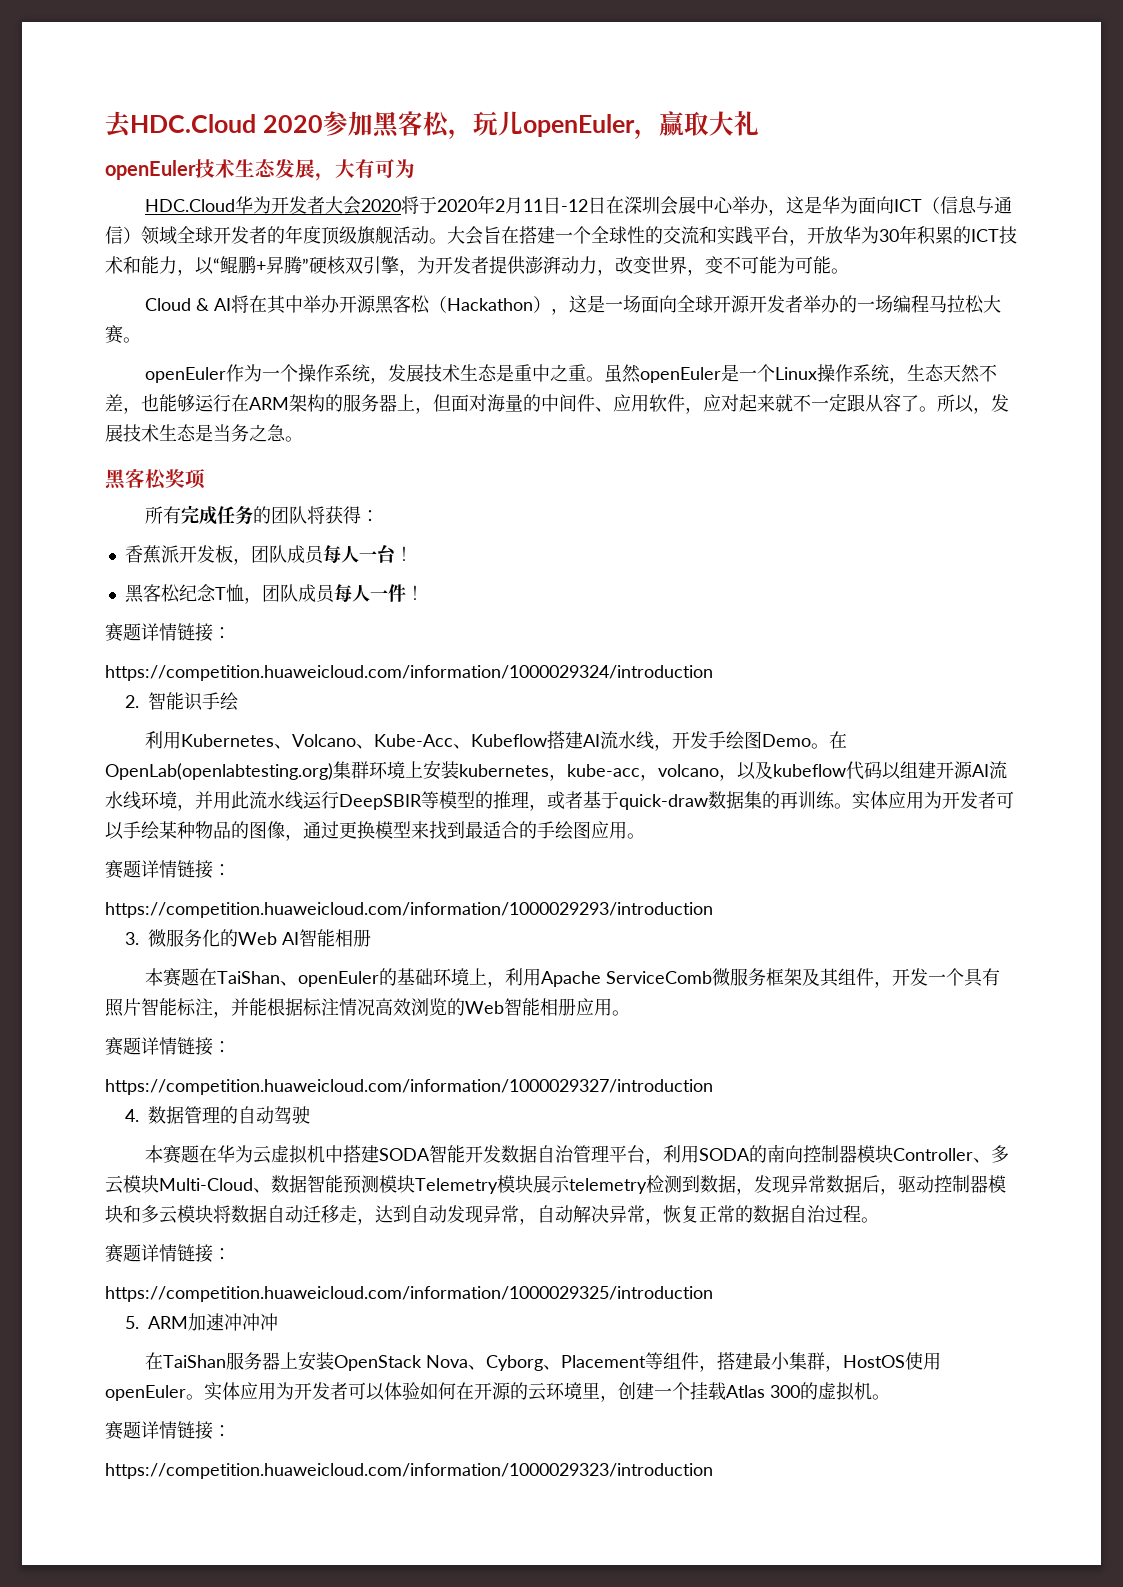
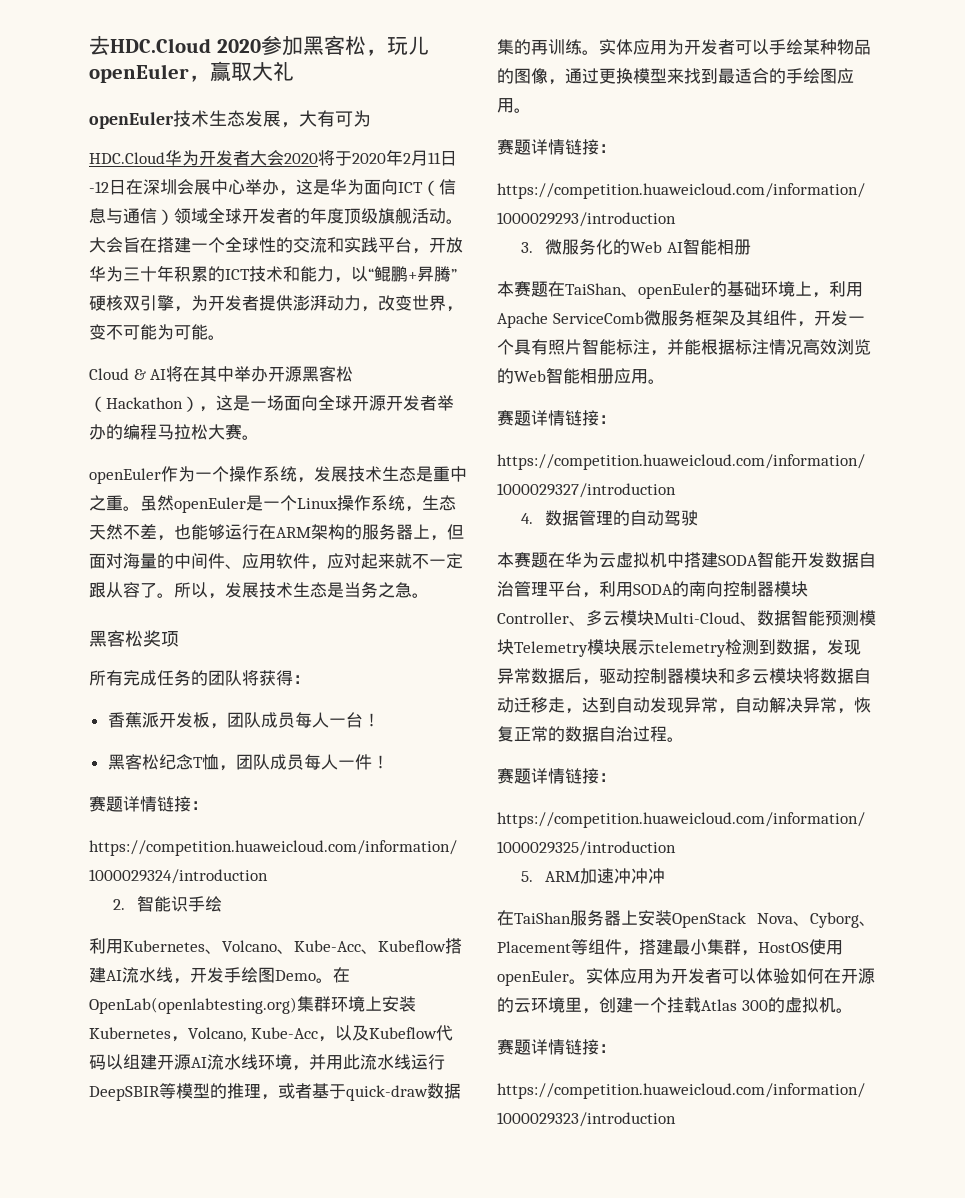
[879,229,899,242] 30 -> [123,266,157,282] 三十
[857,295,894,313] 一场 -> (123, 432) none
[459,761,846,781] kubernetes，kube-acc，volcano，以及kubeflow -> [89,1025,437,1042] Kubernetes，Volcano, Kube-Acc，以及Kubeflow

